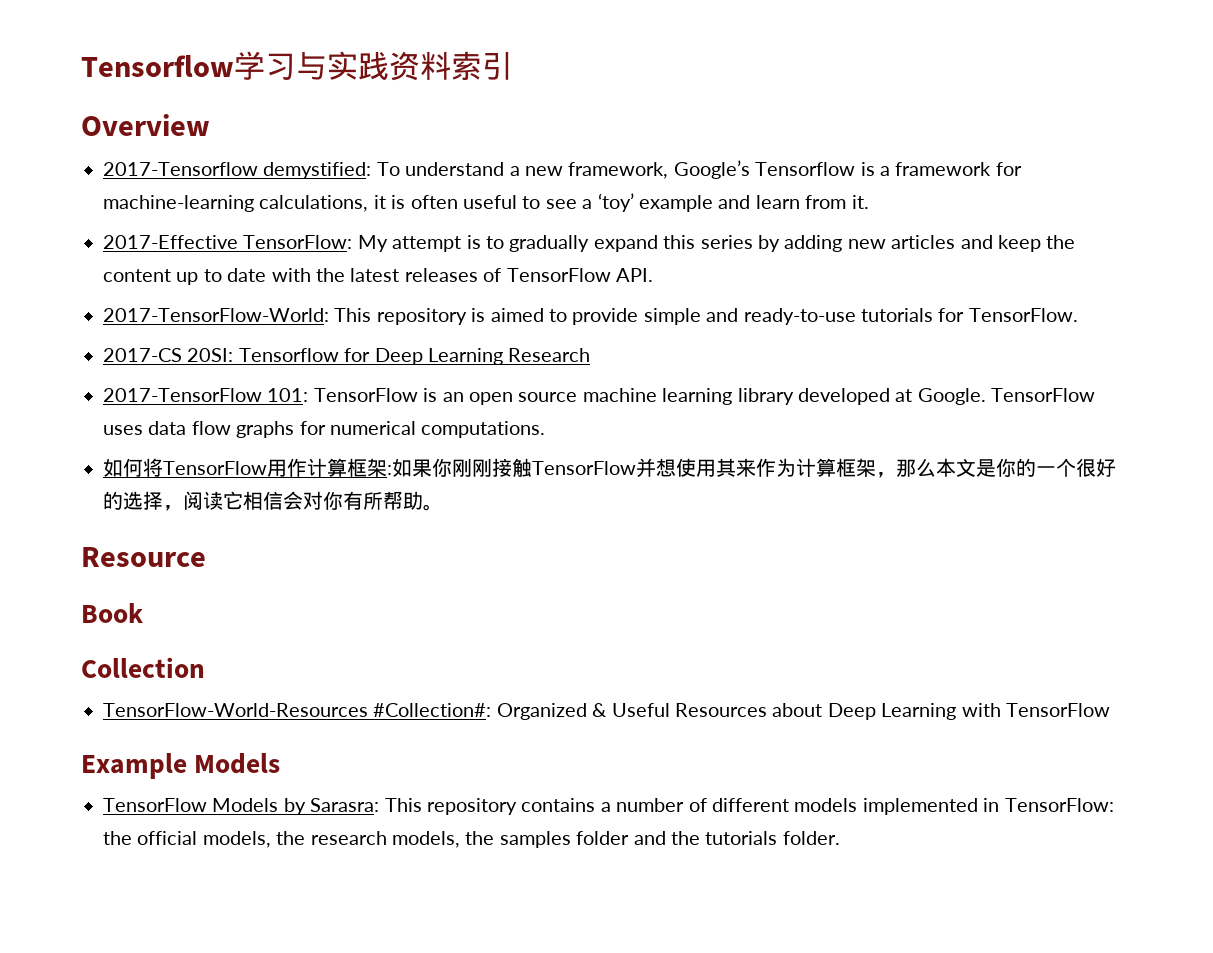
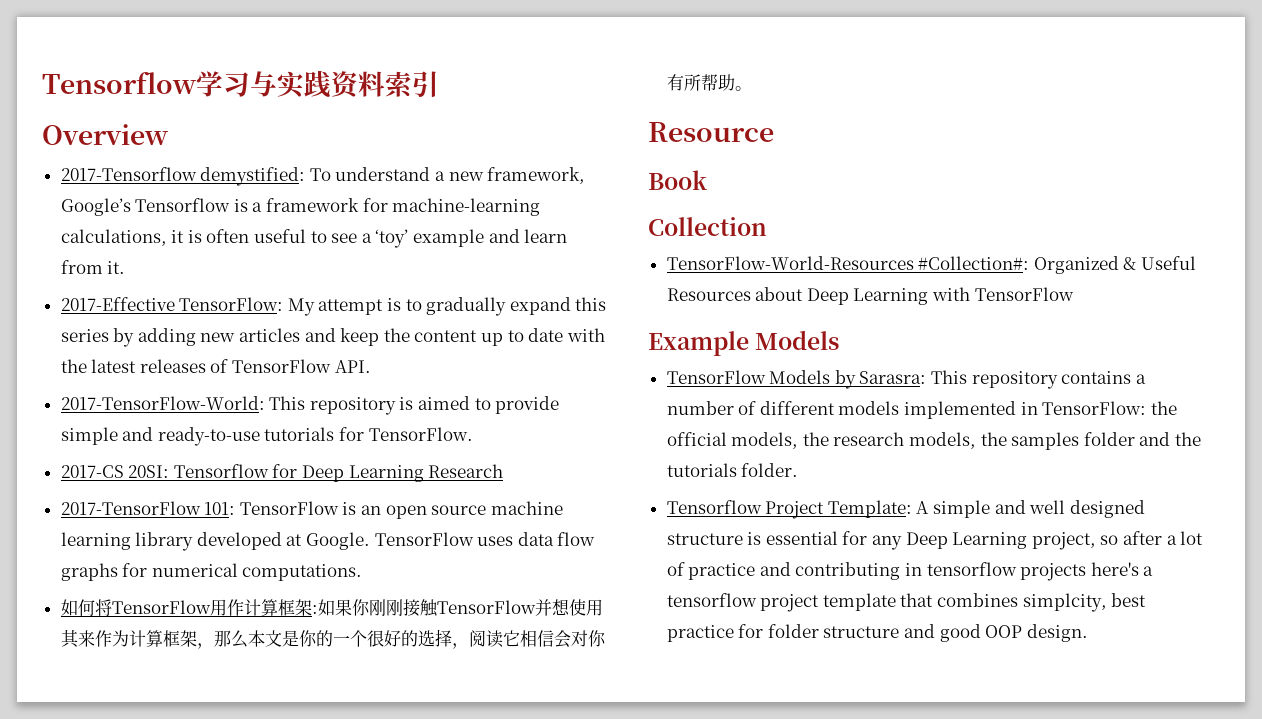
(840, 838) none -> [666,500,1145,519] [666,531,1204,550] [666,562,1154,581] [666,593,1147,612] [666,624,1088,642] // Tensorflow Project Template: A simple and well designed structure is essential for any Deep Learning project, so after a lot of practice and contributing in tensorflow projects here's a tensorflow project template that combines simplcity, best practice for folder structure and good OOP design.

